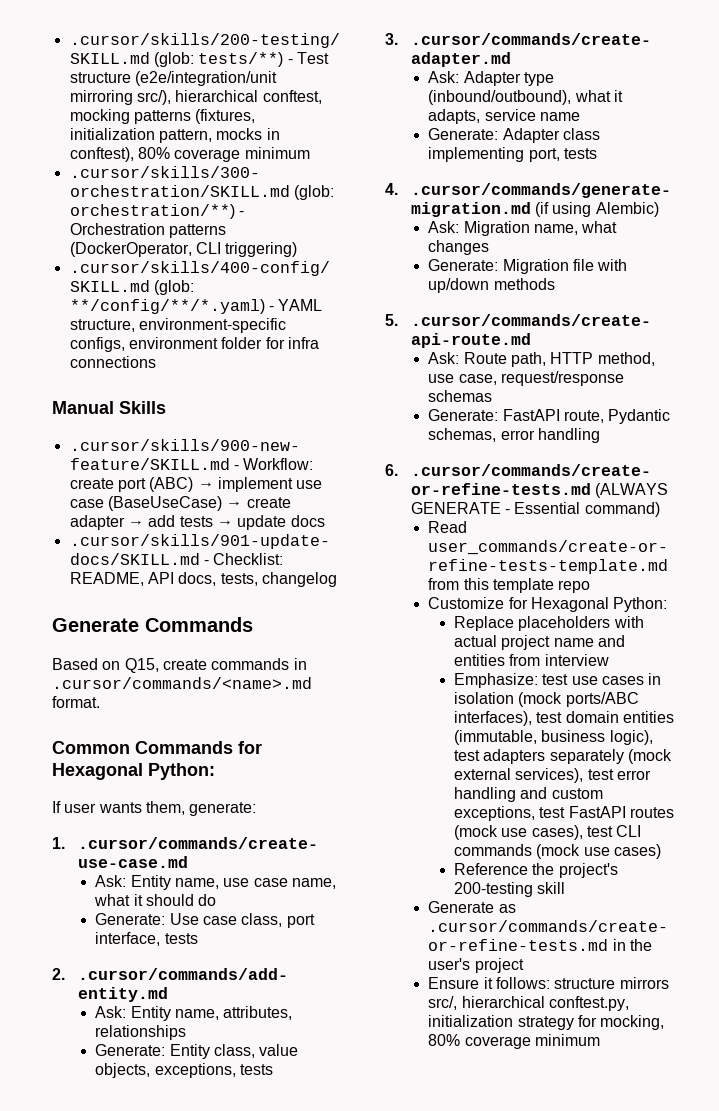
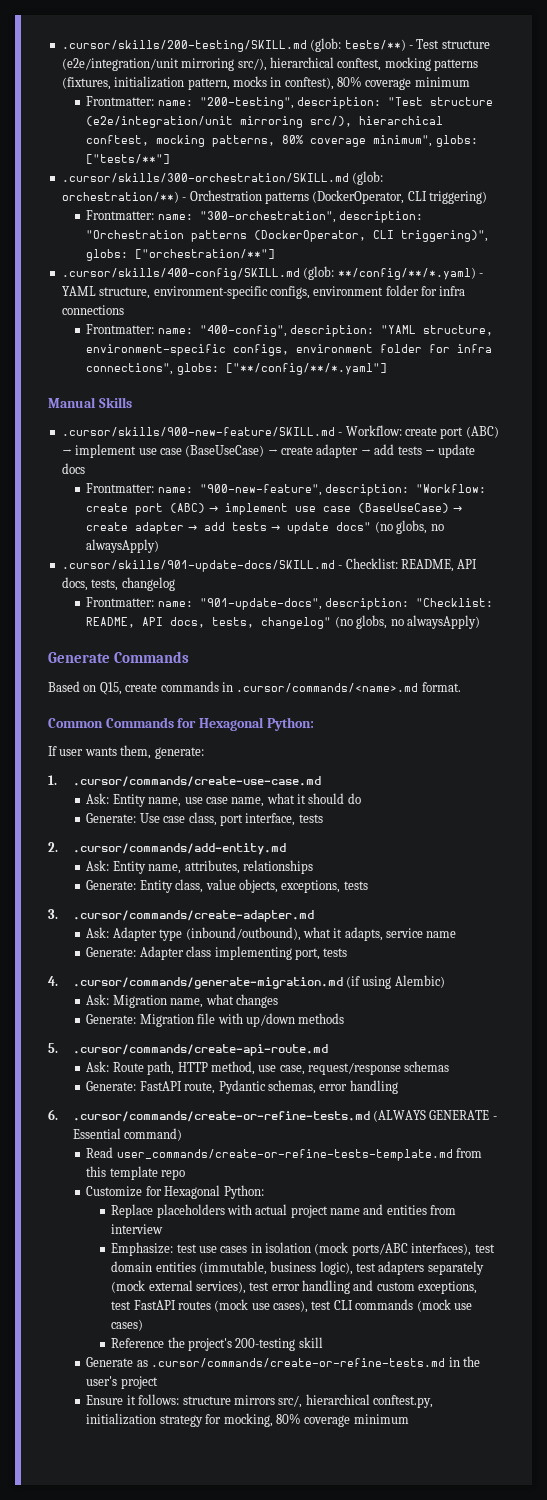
(310, 153) none -> [86,96,494,109] [86,116,444,128] [86,135,478,147] [86,154,171,164] // Frontmatter: name: "200-testing", description: "Test structure (e2e/integration/unit mirroring src/), hierarchical conftest, mocking patterns, 80% coverage minimum", globs: ["tests/**"]
(298, 249) none -> [86,210,424,223] [86,230,489,242] [86,249,276,261] // Frontmatter: name: "300-orchestration", description: "Orchestration patterns (DockerOperator, CLI triggering)", globs: ["orchestration/**"]
(156, 362) none -> [86,324,494,337] [86,344,493,356] [86,363,387,375] // Frontmatter: name: "400-config", description: "YAML structure, environment-specific configs, environment folder for infra connections", globs: ["**/config/**/*.yaml"]
(325, 521) none -> [86,483,487,496] [86,503,463,515] [86,520,444,534] [86,539,160,553] // Frontmatter: name: "900-new-feature", description: "Workflow: create port (ABC) → implement use case (BaseUseCase) → create adapter → add tests → update docs" (no globs, no alwaysApply)
(337, 579) none -> [86,597,494,610] [86,615,480,629] // Frontmatter: name: "901-update-docs", description: "Checklist: README, API docs, tests, changelog" (no globs, no alwaysApply)

